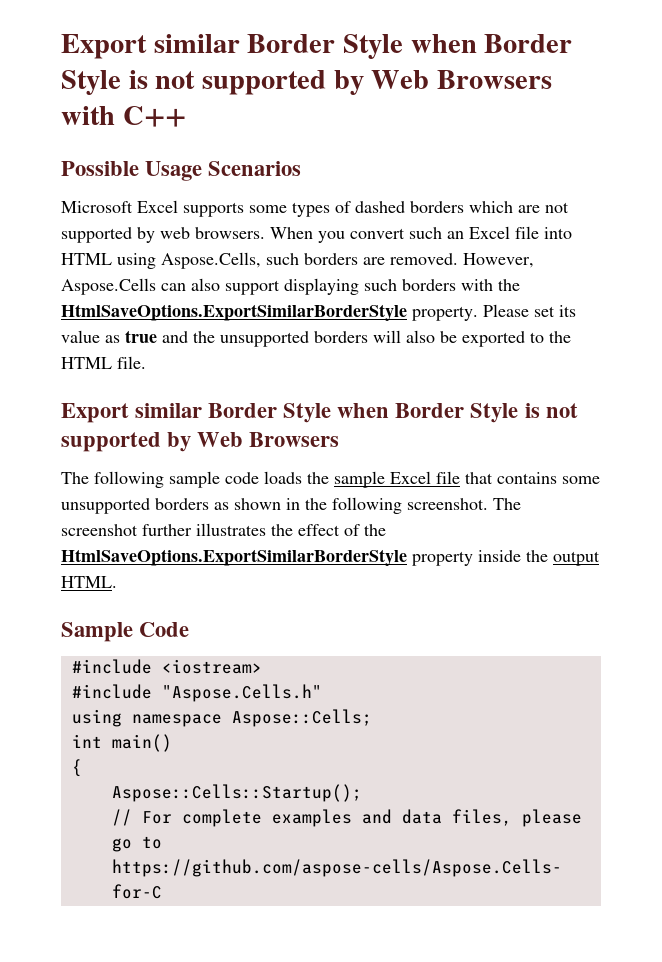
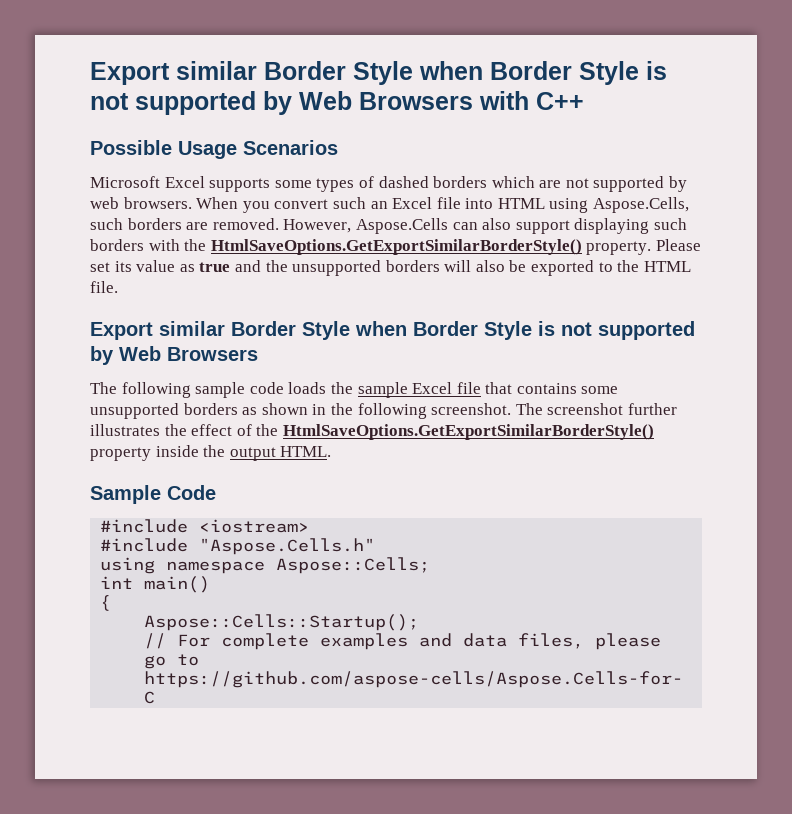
[61,304,407,321] HtmlSaveOptions.ExportSimilarBorderStyle -> [210,239,582,255] HtmlSaveOptions.GetExportSimilarBorderStyle()
[61,549,407,566] HtmlSaveOptions.ExportSimilarBorderStyle -> [282,424,654,440] HtmlSaveOptions.GetExportSimilarBorderStyle()

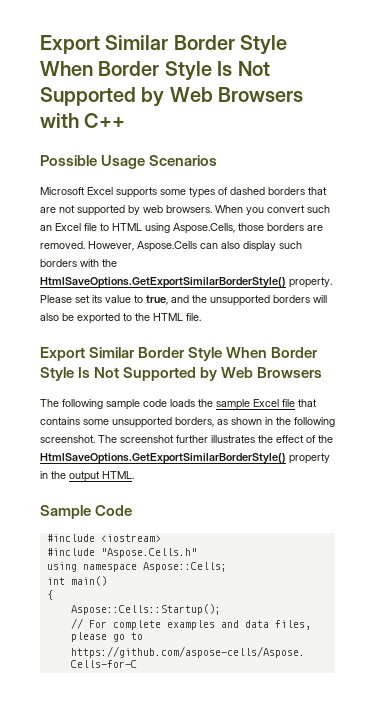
[90,61,667,85] [90,91,256,115] Export similar Border Style when Border Style is not supported -> [40,35,288,55] [40,61,270,81] [40,87,136,106] Export Similar Border Style When Border Style Is Not Supported
[491,176,535,188] which -> [308,187,327,195] that
[465,198,494,209] into -> [100,223,109,231] to
[90,218,123,230] such -> [238,223,264,231] those
[515,218,650,234] support displaying -> [243,241,276,252] display
[179,262,231,272] as true -> [134,295,168,305] to true,
[159,321,695,340] similar Border Style when Border Style is not supported -> [89,347,319,361] [40,367,197,381] Similar Border Style When Border Style Is Not Supported
[183,403,238,415] borders -> [175,417,214,427] borders,
[155,445,199,457] inside -> [40,471,48,479] in

